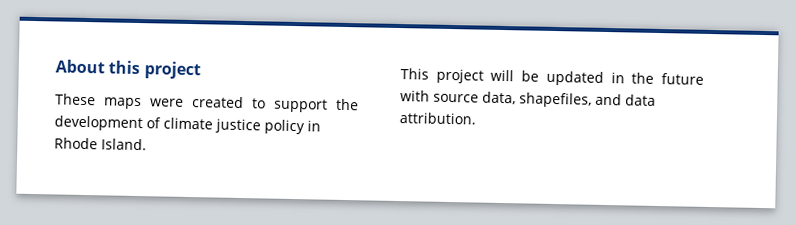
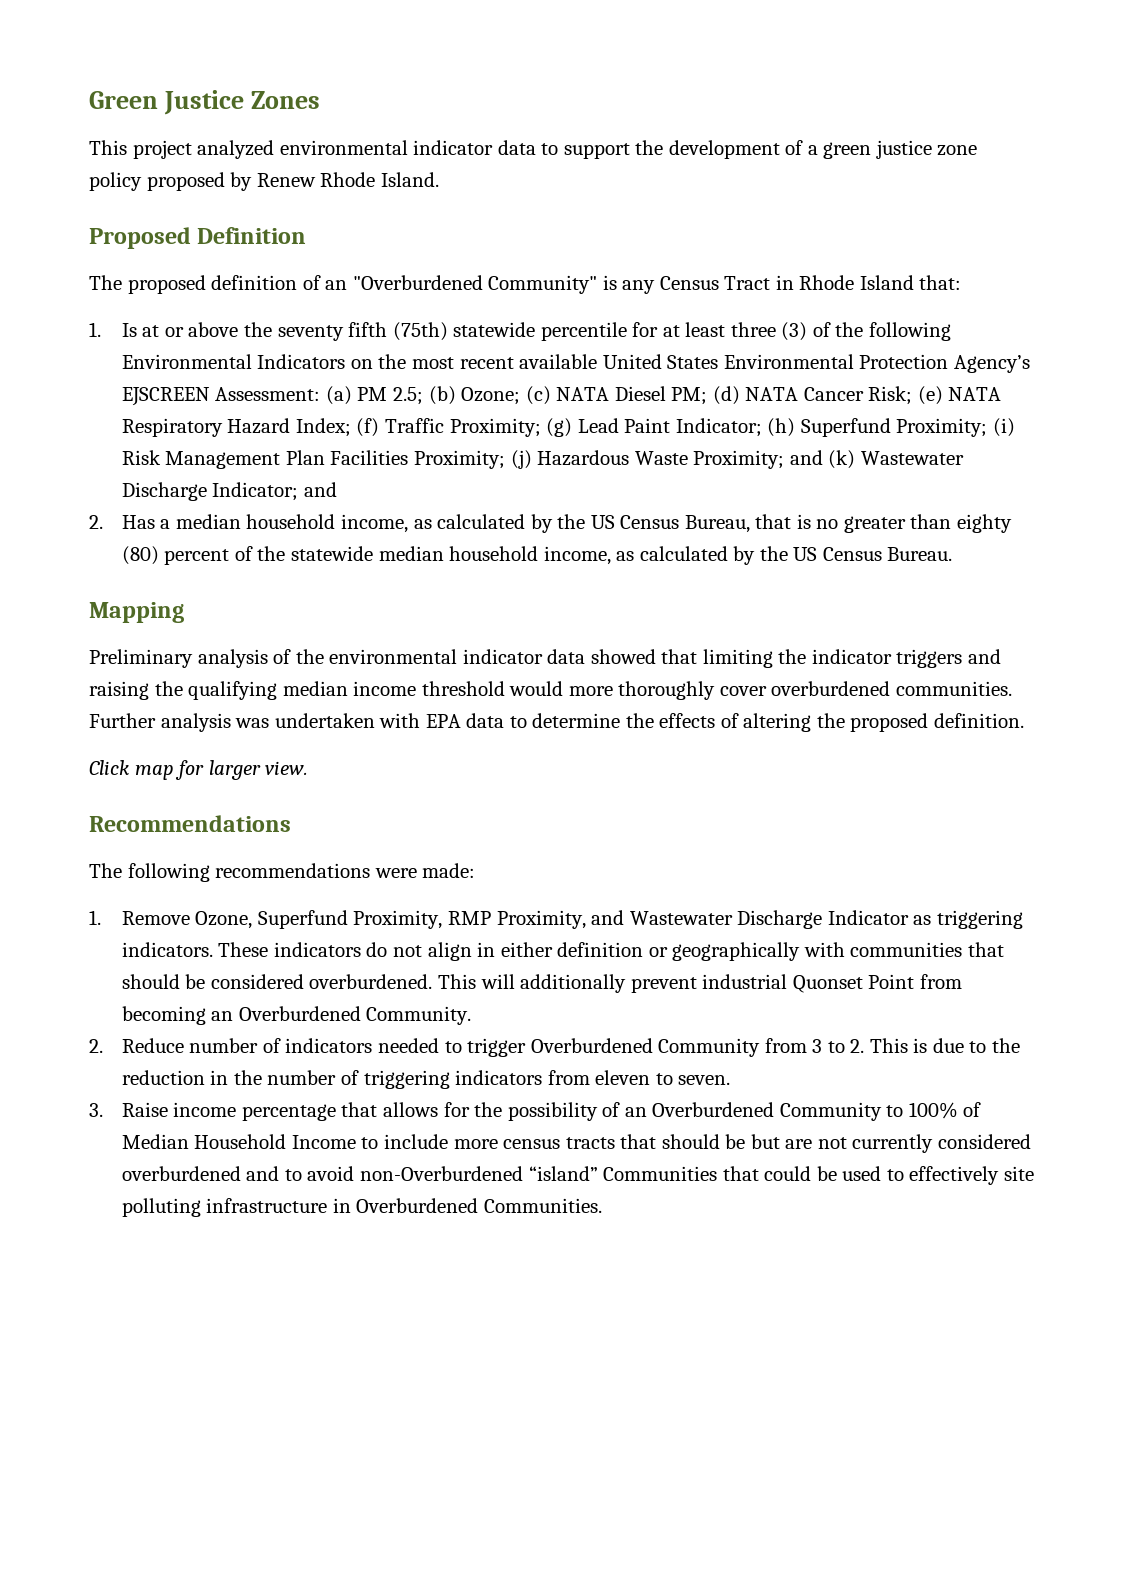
[55,59,201,80] [55,93,244,110] About this project // These maps were created -> [89,90,321,115] [89,140,536,159] Green Justice Zones // This project analyzed environmental indicator data
[163,117,321,135] [54,137,147,151] [400,68,704,86] [400,90,656,108] [399,112,476,125] climate justice policy in Rhode Island. // This project will be updated in the future with source data, shapefiles, and data attribution. -> [807,140,978,159] [89,172,439,191] [89,227,307,249] [89,275,962,294] [89,322,951,341] [121,354,1030,373] [121,386,1002,406] [121,418,1015,437] [121,450,964,469] [121,482,337,501] [89,514,1012,533] [121,546,953,565] [89,602,184,623] [89,649,1001,668] [89,681,1012,700] [89,713,1025,732] [89,760,309,780] [89,815,291,832] [89,863,476,882] [89,910,1023,929] [121,942,1004,961] [121,974,962,993] [121,1006,472,1025] [89,1038,1020,1057] [121,1070,731,1089] [89,1102,982,1121] [121,1134,1031,1153] [121,1166,1034,1185] [121,1198,603,1217] a green justice zone policy proposed by Renew Rhode Island. // Proposed Definition // The proposed definition of an "Overburdened Community" is any Census Tract in Rhode Island that: // 1. Is at or above the seventy fifth (75th) statewide percentile for at least three (3) of the following Environmental Indicators on the most recent available United States Environmental Protection Agency’s EJSCREEN Assessment: (a) PM 2.5; (b) Ozone; (c) NATA Diesel PM; (d) NATA Cancer Risk; (e) NATA Respiratory Hazard Index; (f) Traffic Proximity; (g) Lead Paint Indicator; (h) Superfund Proximity; (i) Risk Management Plan Facilities Proximity; (j) Hazardous Waste Proximity; and (k) Wastewater Discharge Indicator; and // 2. Has a median household income, as calculated by the US Census Bureau, that is no greater than eighty (80) percent of the statewide median household income, as calculated by the US Census Bureau. // Mapping // Preliminary analysis of the environmental indicator data showed that limiting the indicator triggers and raising the qualifying median income threshold would more thoroughly cover overburdened communities. Further analysis was undertaken with EPA data to determine the effects of altering the proposed definition. // Click map for larger view. // Recommendations // The following recommendations were made: // 1. Remove Ozone, Superfund Proximity, RMP Proximity, and Wastewater Discharge Indicator as triggering indicators. These indicators do not align in either definition or geographically with communities that should be considered overburdened. This will additionally prevent industrial Quonset Point from becoming an Overburdened Community. // 2. Reduce number of indicators needed to trigger Overburdened Community from 3 to 2. This is due to the reduction in the number of triggering indicators from eleven to seven. // 3. Raise income percentage that allows for the possibility of an Overburdened Community to 100% of Median Household Income to include more census tracts that should be but are not currently considered overburdened and to avoid non-Overburdened “island” Communities that could be used to effectively site polluting infrastructure in Overburdened Communities.

